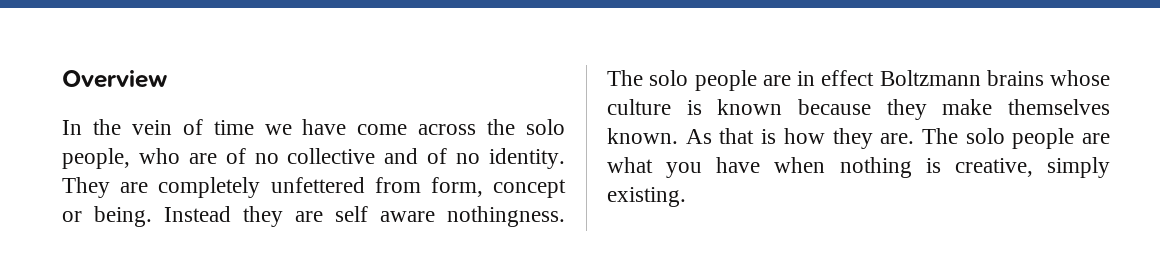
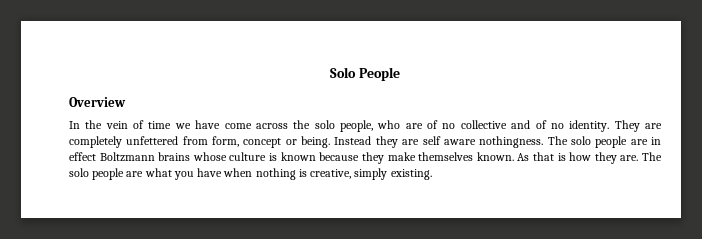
(62, 79) none -> [330,67,400,81] Solo People //

